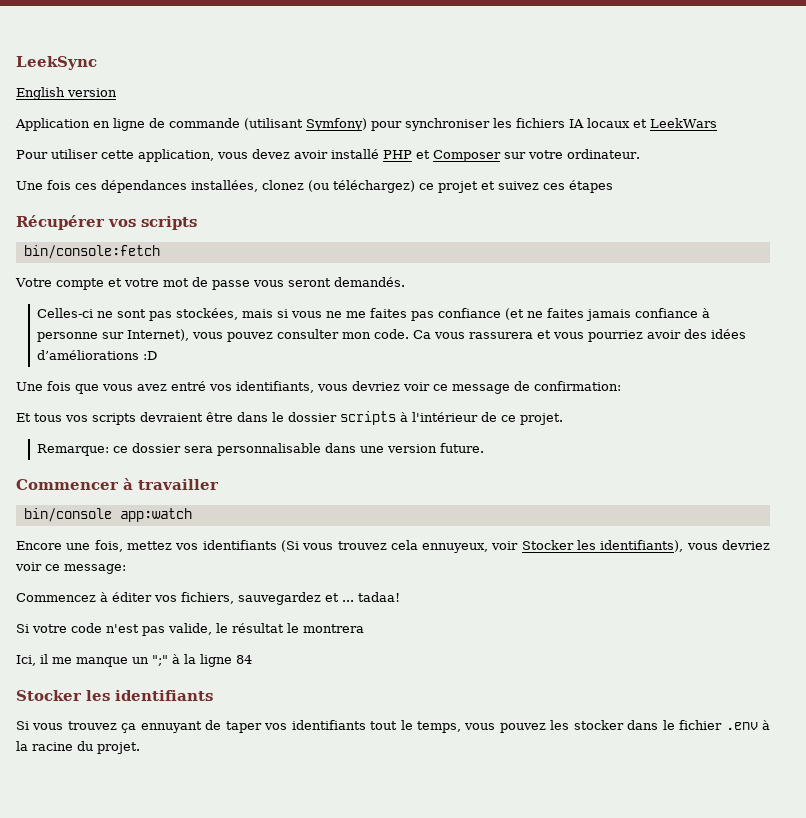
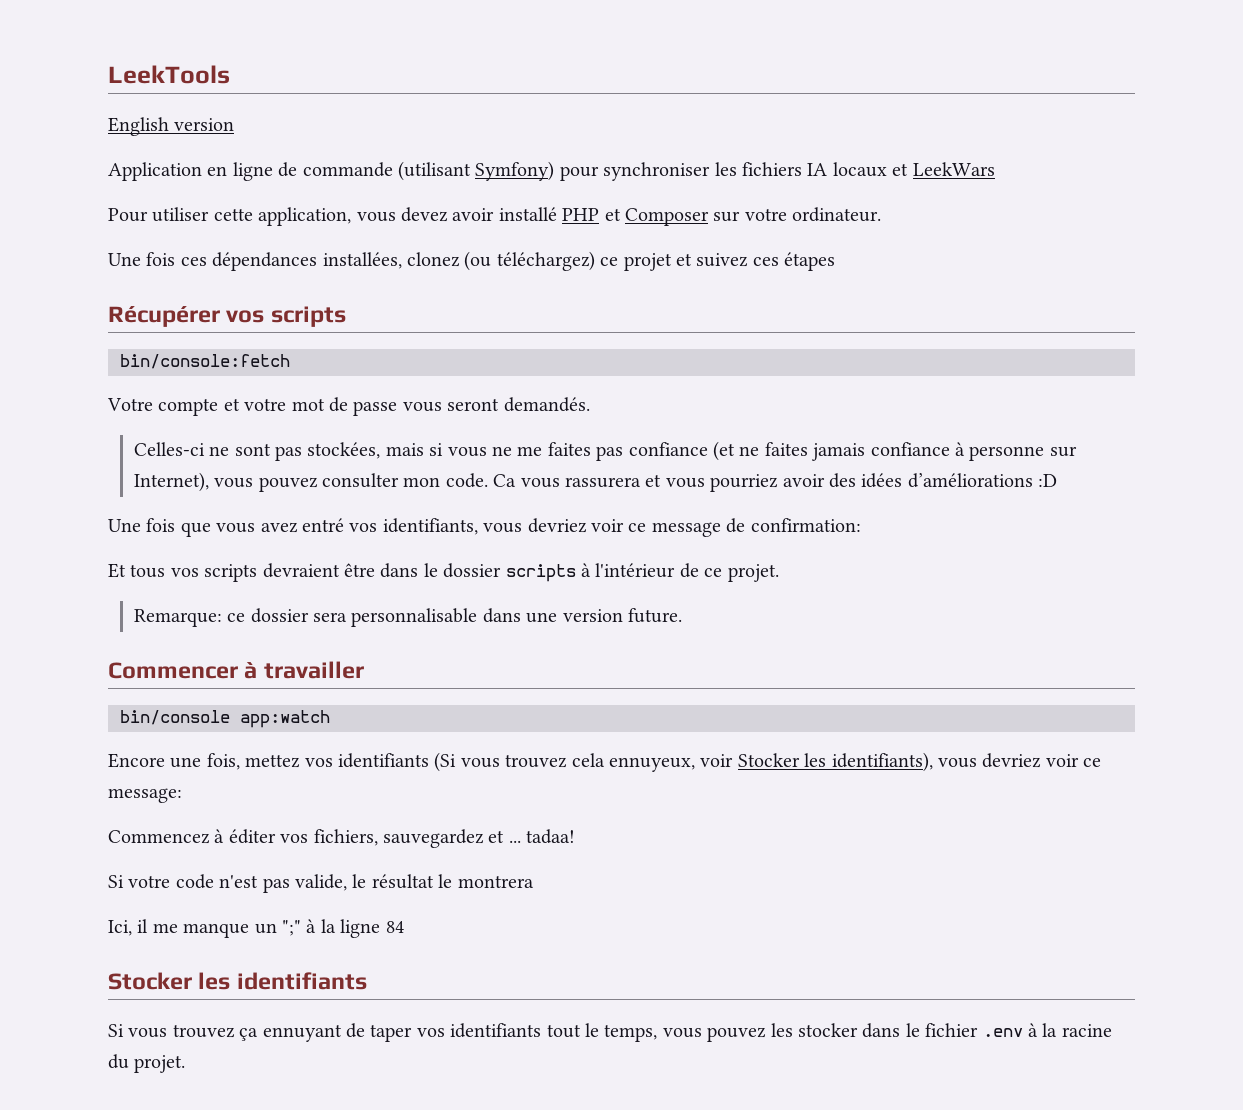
[16,56,97,70] LeekSync -> [108,65,230,84] LeekTools

